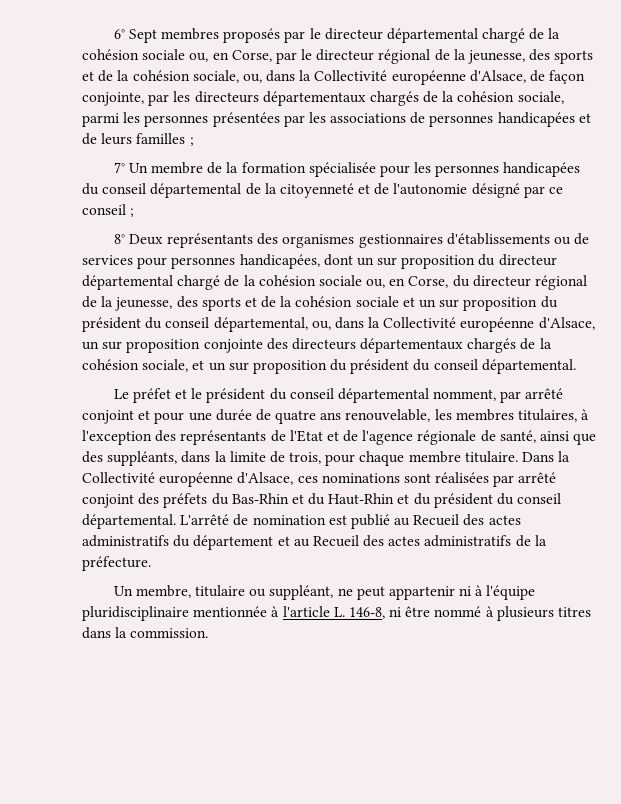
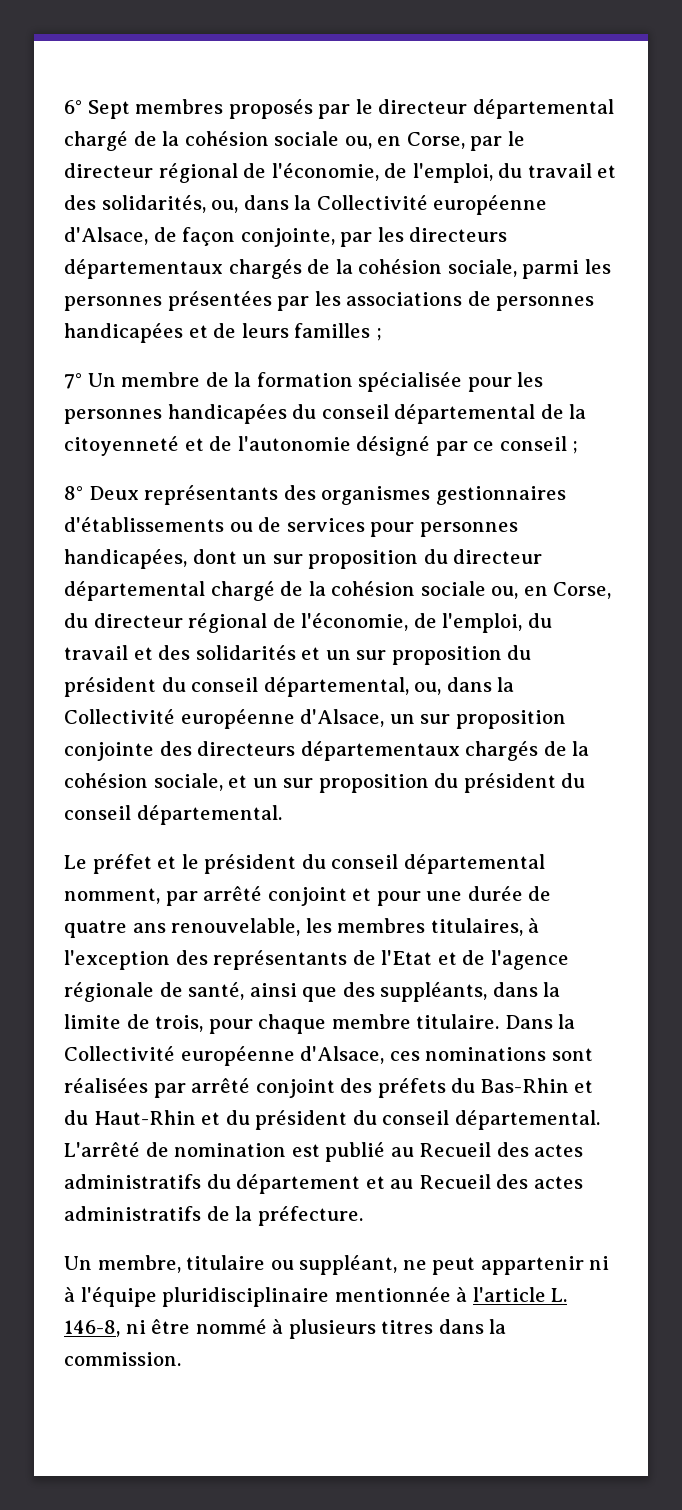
[453,49,594,64] [82,70,239,83] la jeunesse, des sports et de la cohésion sociale, -> [271,163,617,183] [64,195,206,213] l'économie, de l'emploi, du travail et des solidarités,
[101,296,399,311] la jeunesse, des sports et de la cohésion sociale -> [301,613,552,633] [64,645,296,660] l'économie, de l'emploi, du travail et des solidarités

